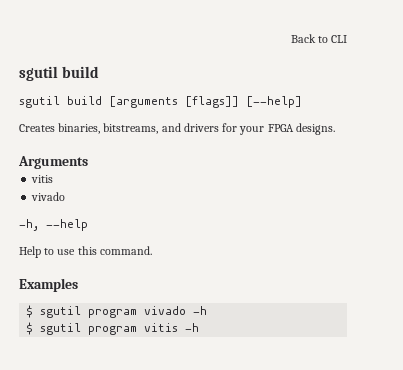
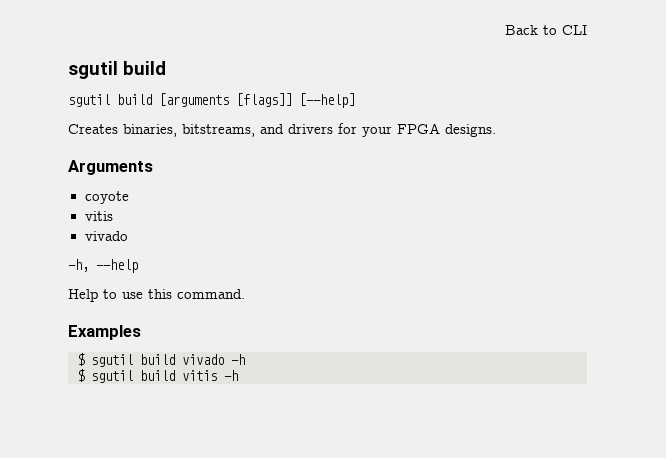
(88, 162) none -> [84,191,129,204] // coyote
[88,309,138,318] program -> [140,354,175,365] build
[88,326,138,335] program -> [140,370,175,381] build

